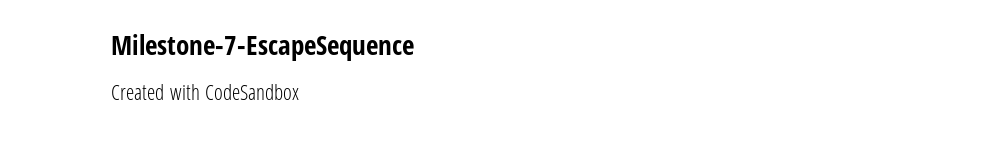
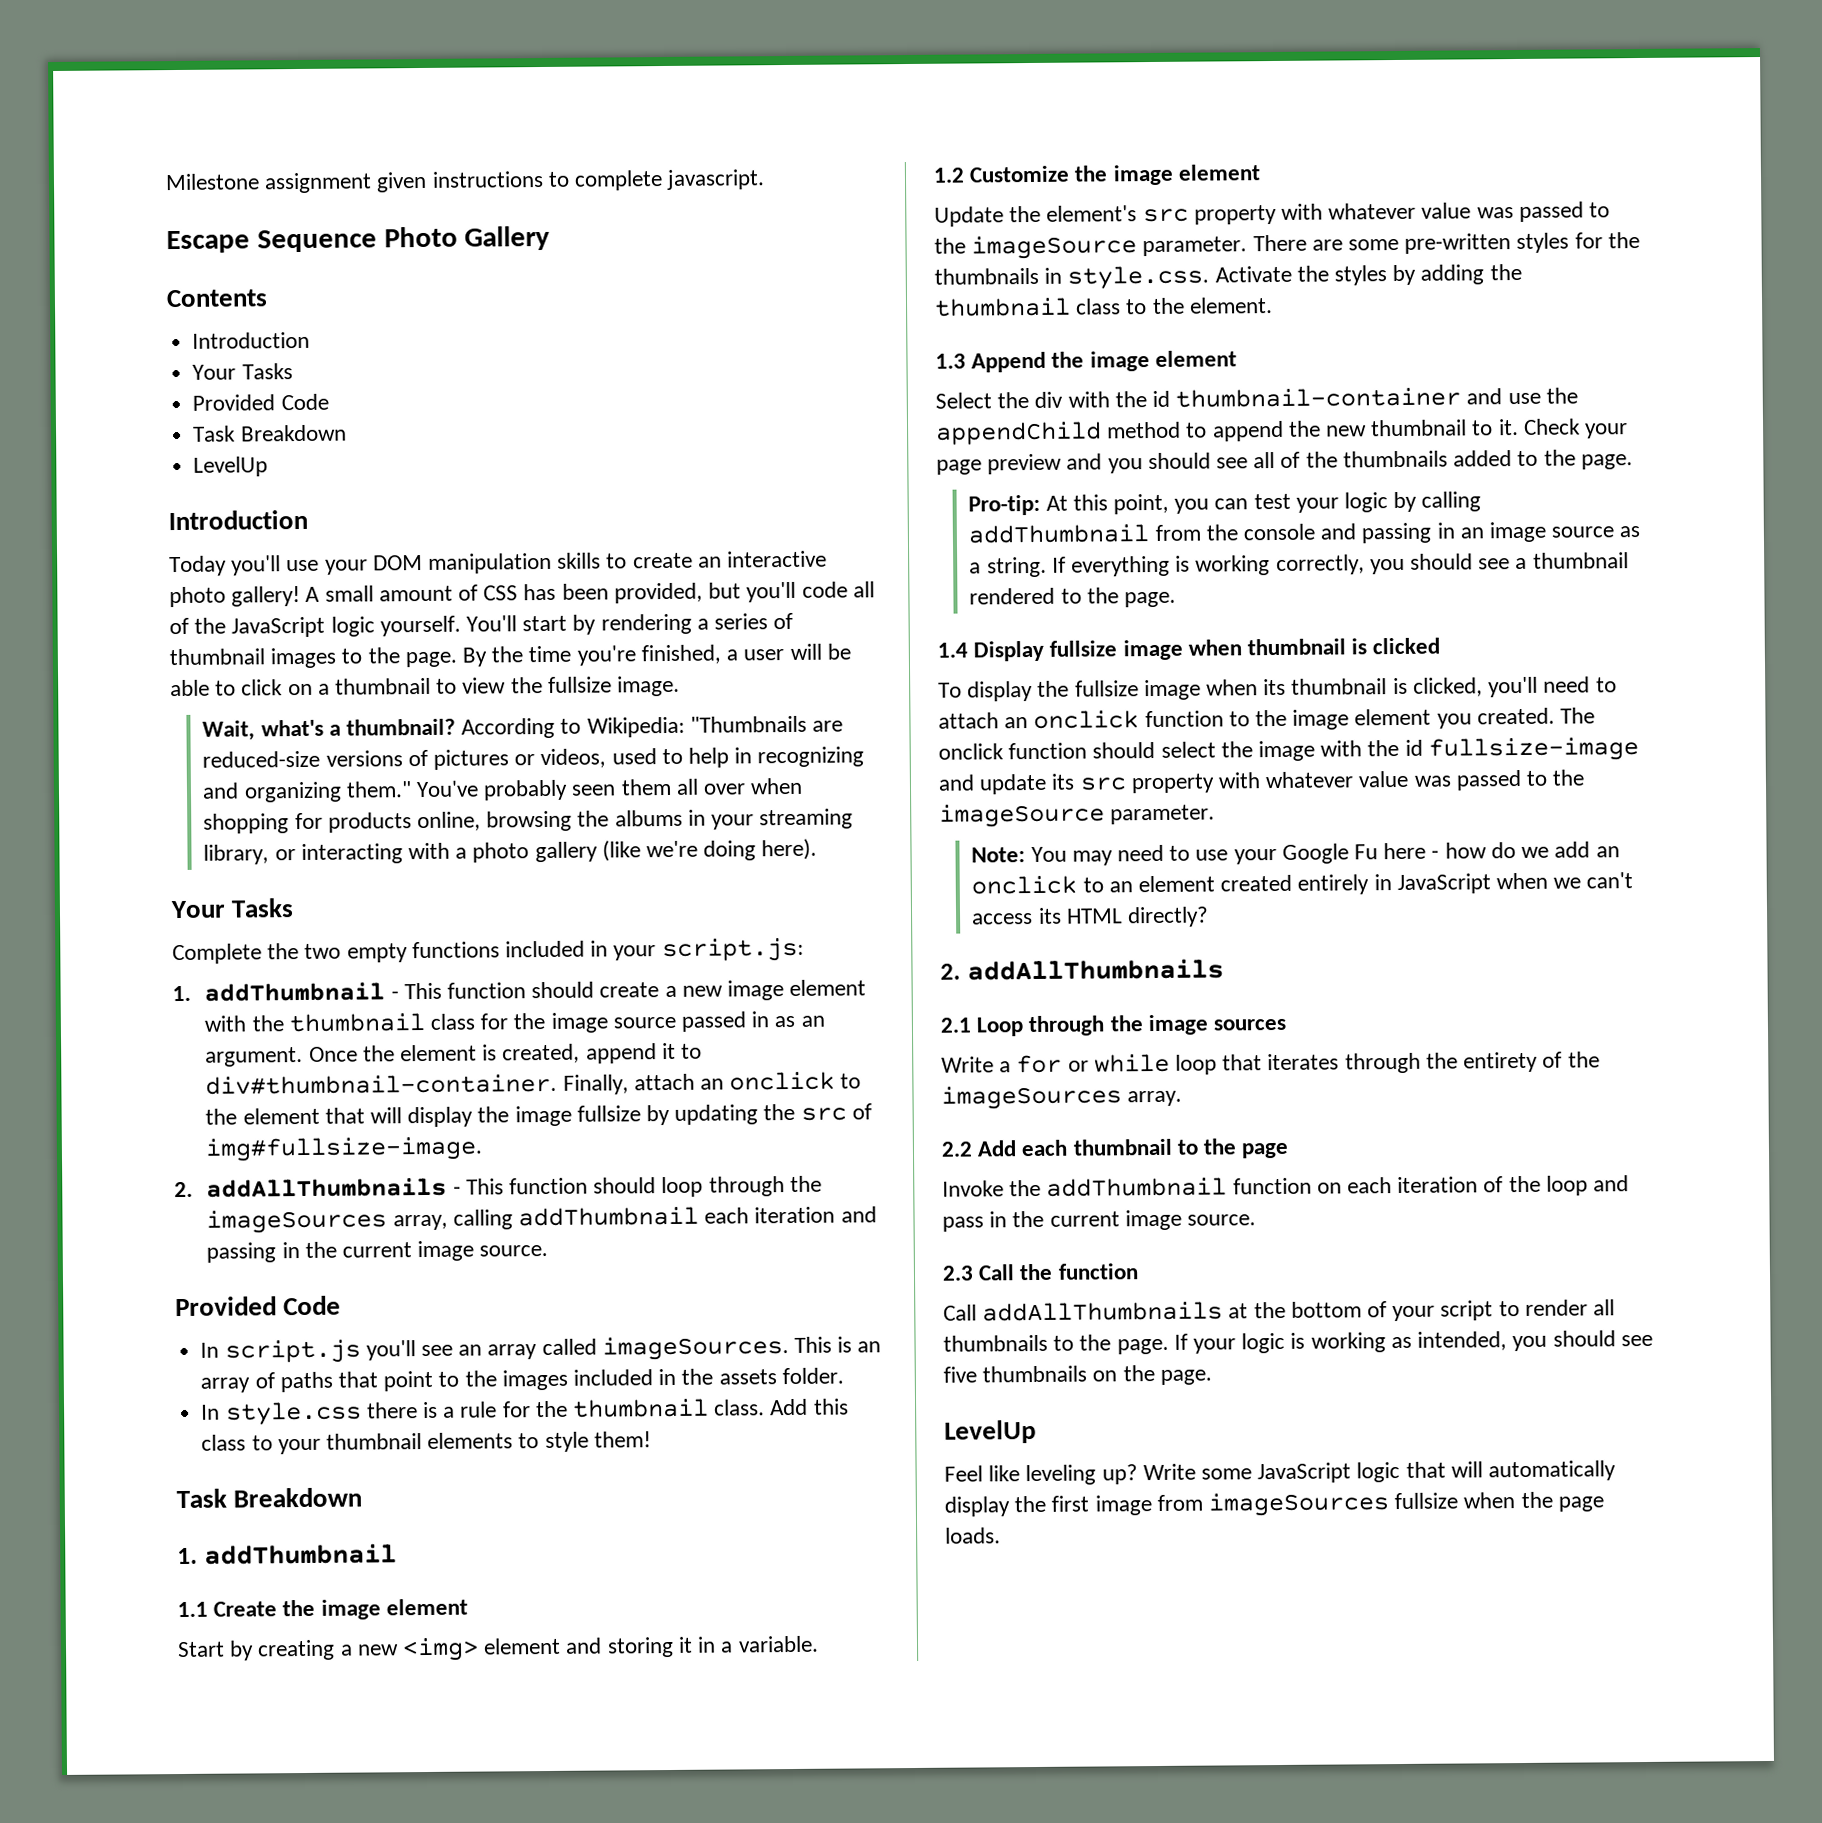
[111,34,414,61] [111,84,300,100] Milestone-7-EscapeSequence // Created with CodeSandbox -> [165,169,766,194] [166,225,551,254] [166,289,268,308] [192,331,311,349] [192,363,293,380] [192,393,329,411] [192,424,347,442] [193,456,269,477] [168,509,308,531] [169,550,828,577] [169,581,875,608] [169,612,794,638] [169,643,851,669] [170,675,681,697] [202,715,844,741] [202,746,865,770] [202,777,804,803] [203,808,854,834] [203,838,818,865] [170,898,295,919] [172,937,804,965] [172,979,867,1002] [204,1011,825,1033] [205,1042,703,1067] [205,1071,862,1095] [205,1103,872,1128] [205,1136,484,1162] [174,1175,822,1198] [206,1206,877,1234] [206,1240,549,1263] [175,1295,342,1317] [200,1336,882,1364] [200,1367,844,1393] [201,1398,849,1426] [201,1431,651,1455] [176,1487,363,1509] [177,1543,397,1565] [177,1598,468,1620] [177,1635,819,1662] [933,164,1261,186] [934,201,1611,227] [934,232,1640,260] [934,263,1522,290] [934,297,1273,317] [935,350,1237,373] [935,387,1578,409] [935,418,1629,445] [936,449,1633,475] [968,491,1482,516] [968,521,1641,544] [969,552,1629,578] [969,587,1177,608] [937,637,1441,662] [938,676,1617,702] [938,707,1596,730] [938,737,1639,762] [938,769,1585,795] [939,803,1216,828] [971,841,1620,866] [971,872,1634,895] [972,906,1210,928] [940,958,1224,981] [940,1014,1287,1037] [941,1051,1600,1075] [941,1085,1183,1110] [941,1138,1290,1159] [942,1175,1630,1197] [942,1209,1257,1232] [942,1263,1139,1281] [943,1299,1616,1322] [943,1330,1653,1355] [943,1365,1212,1385] [944,1419,1036,1444] [944,1460,1617,1486] [944,1491,1604,1517] [945,1527,1001,1544] Milestone assignment given instructions to complete javascript. // Escape Sequence Photo Gallery // Contents // Introduction // Your Tasks // Provided Code // Task Breakdown // LevelUp // Introduction // Today you'll use your DOM manipulation skills to create an interactive photo gallery! A small amount of CSS has been provided, but you'll code all of the JavaScript logic yourself. You'll start by rendering a series of thumbnail images to the page. By the time you're finished, a user will be able to click on a thumbnail to view the fullsize image. // Wait, what's a thumbnail? According to Wikipedia: "Thumbnails are reduced-size versions of pictures or videos, used to help in recognizing and organizing them." You've probably seen them all over when shopping for products online, browsing the albums in your streaming library, or interacting with a photo gallery (like we're doing here). // Your Tasks // Complete the two empty functions included in your script.js: // 1. addThumbnail - This function should create a new image element with the thumbnail class for the image source passed in as an argument. Once the element is created, append it to div#thumbnail-container. Finally, attach an onclick to the element that will display the image fullsize by updating the src of img#fullsize-image. // 2. addAllThumbnails - This function should loop through the imageSources array, calling addThumbnail each iteration and passing in the current image source. // Provided Code // In script.js you'll see an array called imageSources. This is an array of paths that point to the images included in the assets folder. // In style.css there is a rule for the thumbnail class. Add this class to your thumbnail elements to style them! // Task Breakdown // 1. addThumbnail // 1.1 Create the image element // Start by creating a new <img> element and storing it in a variable. // 1.2 Customize the image element // Update the element's src property with whatever value was passed to the imageSource parameter. There are some pre-written styles for the thumbnails in style.css. Activate the styles by adding the thumbnail class to the element. // 1.3 Append the image element // Select the div with the id thumbnail-container and use the appendChild method to append the new thumbnail to it. Check your page preview and you should see all of the thumbnails added to the page. // Pro-tip: At this point, you can test your logic by calling addThumbnail from the console and passing in an image source as a string. If everything is working correctly, you should see a thumbnail rendered to the page. // 1.4 Display fullsize image when thumbnail is clicked // To display the fullsize image when its thumbnail is clicked, you'll need to attach an onclick function to the image element you created. The onclick function should select the image with the id fullsize-image and update its src property with whatever value was passed to the imageSource parameter. // Note: You may need to use your Google Fu here - how do we add an onclick to an element created entirely in JavaScript when we can't access its HTML directly? // 2. addAllThumbnails // 2.1 Loop through the image sources // Write a for or while loop that iterates through the entirety of the imageSources array. // 2.2 Add each thumbnail to the page // Invoke the addThumbnail function on each iteration of the loop and pass in the current image source. // 2.3 Call the function // Call addAllThumbnails at the bottom of your script to render all thumbnails to the page. If your logic is working as intended, you should see five thumbnails on the page. // LevelUp // Feel like leveling up? Write some JavaScript logic that will automatically display the first image from imageSources fullsize when the page loads.

